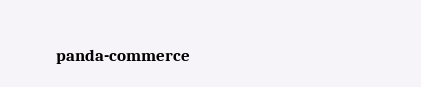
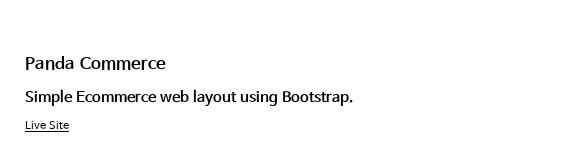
[56,49,190,64] panda-commerce -> [25,56,166,70] [25,89,354,107] [25,121,69,130] Panda Commerce // Simple Ecommerce web layout using Bootstrap. // Live Site

